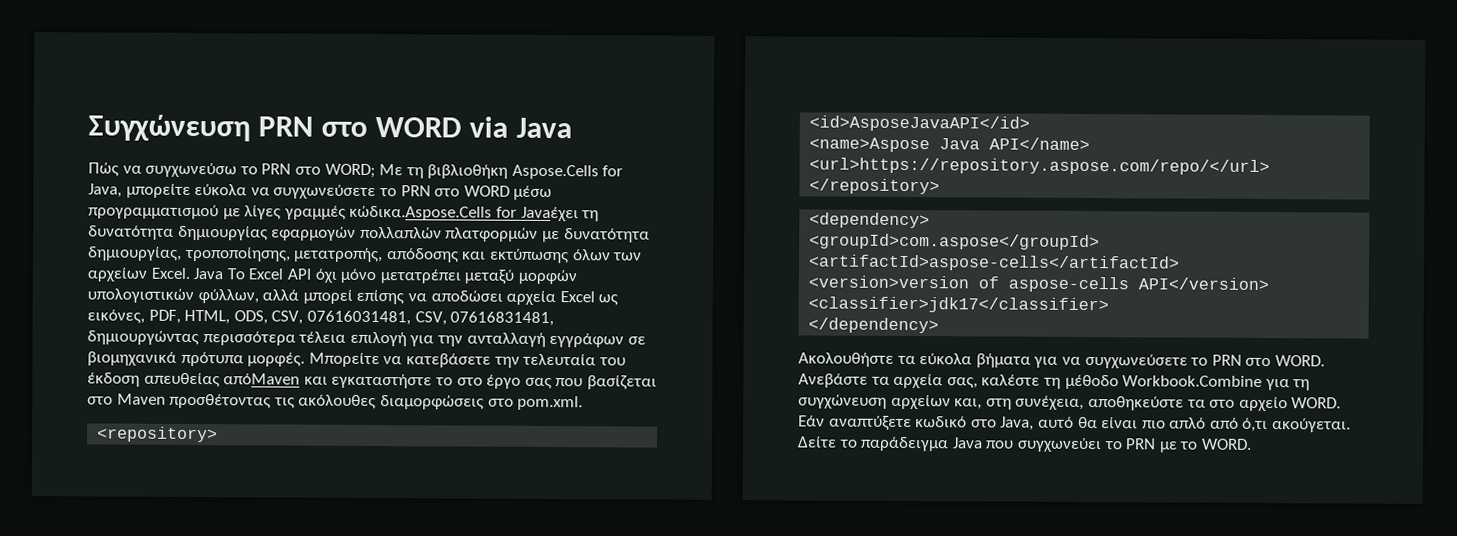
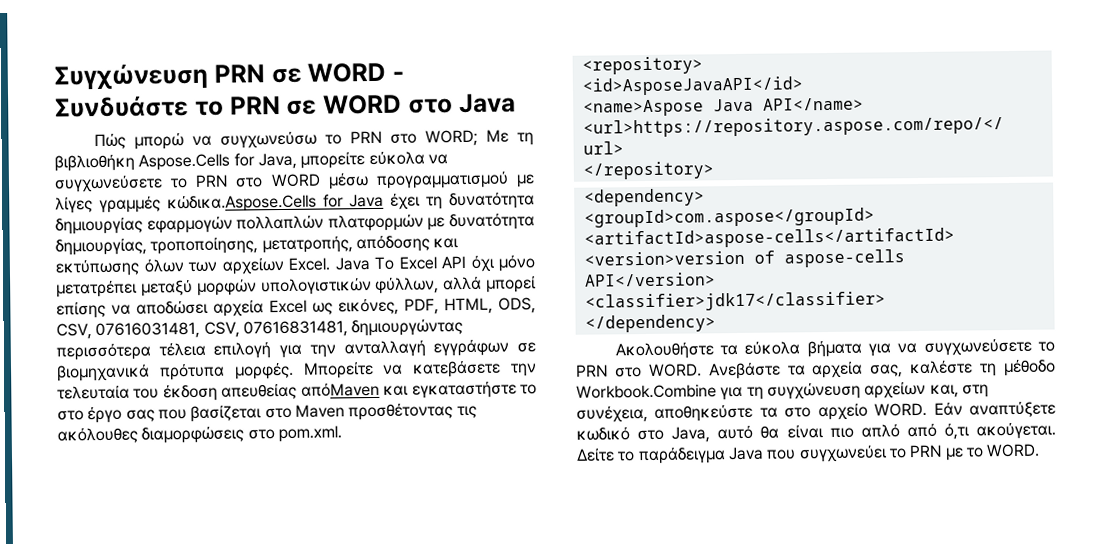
[320,116,509,138] στο WORD via -> [270,62,404,84] [54,94,453,118] σε WORD - Συνδυάστε το PRN σε WORD στο
(119, 169) none -> [133,132,184,150] μπορώ
[520,206,579,222] Javaέχει -> [349,192,421,210] Java έχει

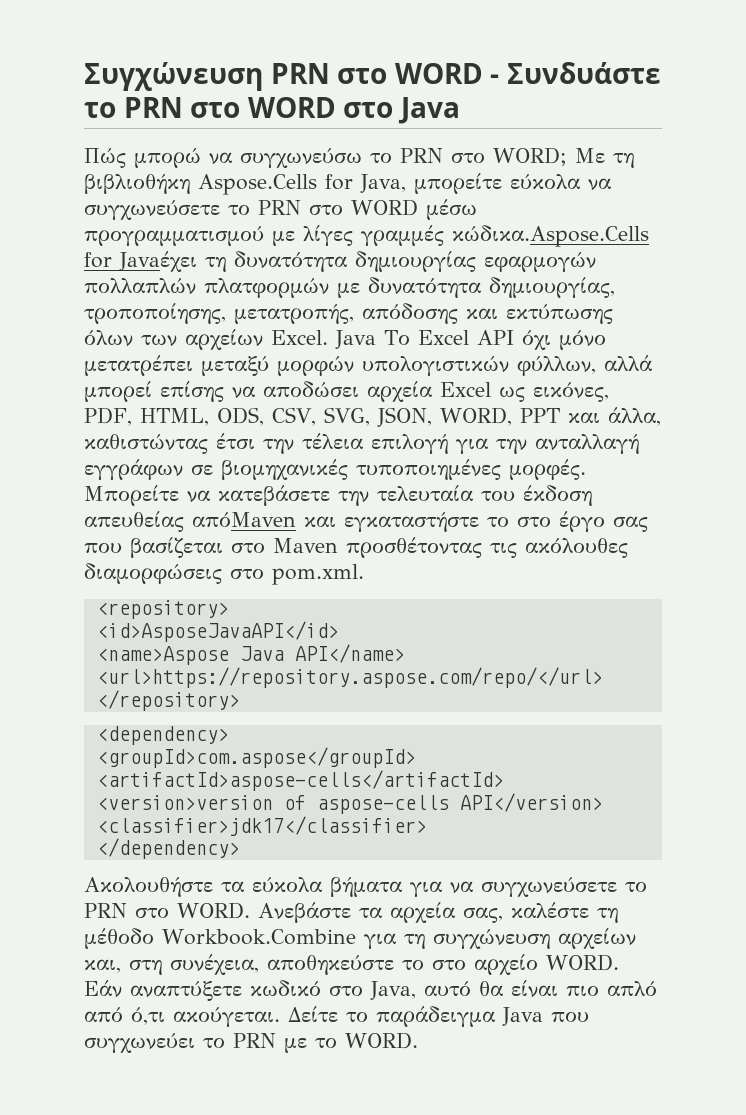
[270,67,302,84] σε -> [337,68,388,84] στο
[286,99,318,115] σε -> [190,102,241,118] στο
[349,192,421,210] Java έχει -> [119,251,197,272] Javaέχει
[95,318,464,340] [56,342,151,361] 07616031481, CSV, 07616831481, δημιουργώντας περισσότερα -> [323,407,661,427] [84,433,295,454] SVG, JSON, WORD, PPT και άλλα, καθιστώντας έτσι την
[56,362,225,382] βιομηχανικά πρότυπα -> [221,459,501,480] βιομηχανικές τυποποιημένες
[759,407,778,418] τα -> [402,960,425,970] το

